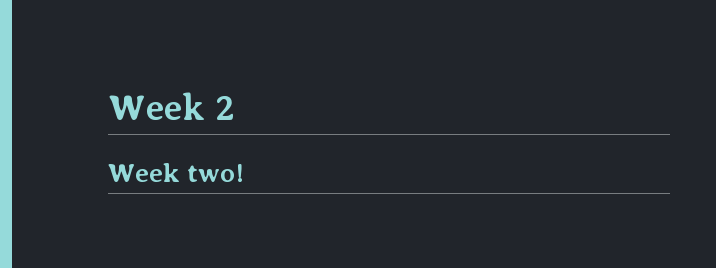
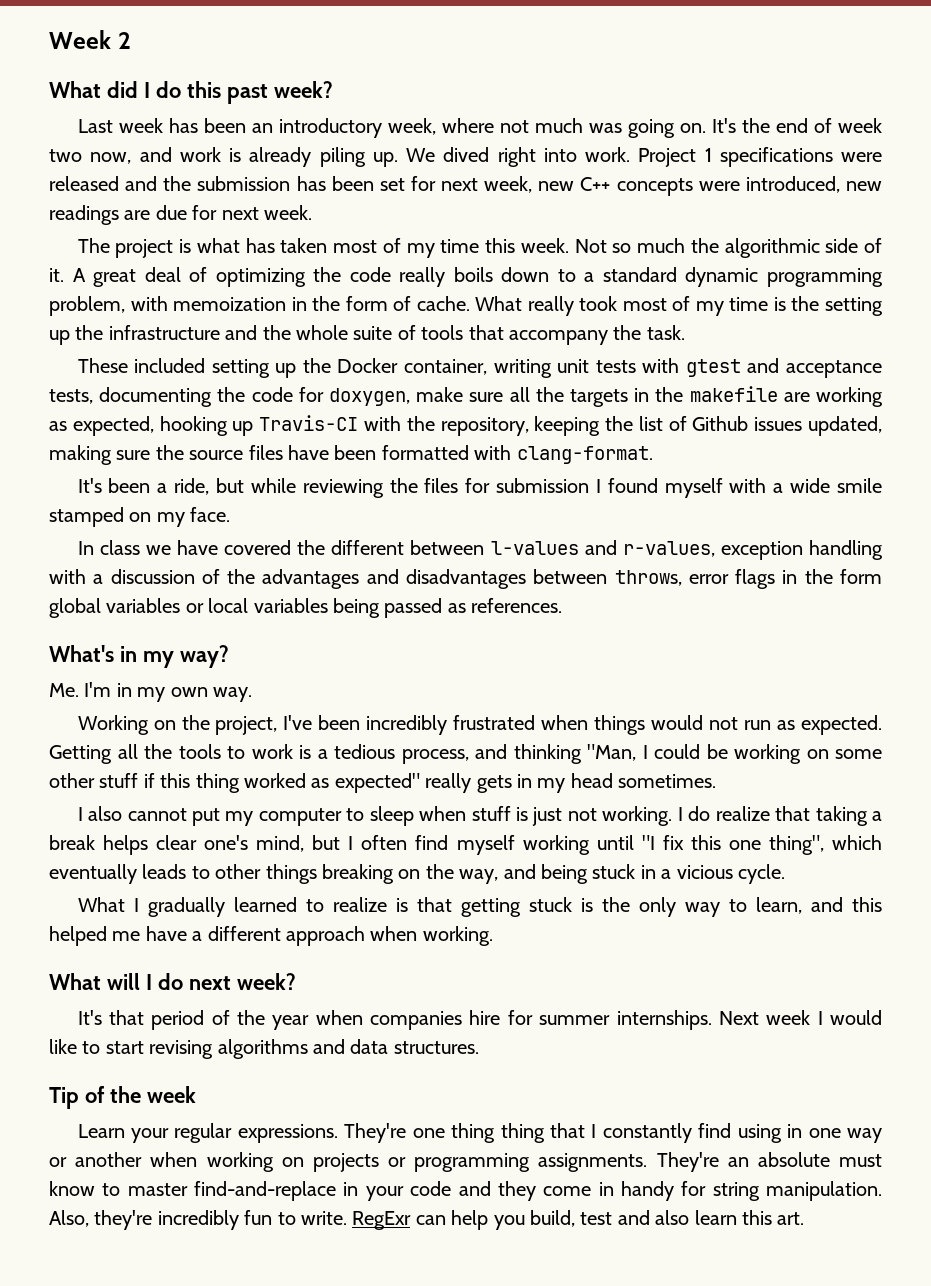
[108,163,245,182] Week two! -> [49,81,333,104] [77,118,882,138] [49,147,882,167] [49,176,882,196] [49,205,312,225] [77,238,882,258] [49,267,883,287] [49,296,883,316] [49,325,685,345] [77,358,883,378] [49,386,884,407] [49,415,883,436] [49,445,653,465] [77,478,883,498] [49,507,231,527] [77,540,883,560] [49,569,883,589] [49,598,563,618] [49,645,229,668] [49,682,253,702] [77,715,882,735] [49,744,882,764] [49,773,717,793] [77,806,883,826] [49,835,882,855] [49,864,785,884] [77,897,882,917] [49,926,493,946] [49,973,296,990] [77,1010,882,1030] [49,1039,479,1059] [49,1086,196,1109] [77,1123,882,1143] [49,1152,882,1172] [49,1181,882,1201] [49,1210,805,1230] What did I do this past week? // Last week has been an introductory week, where not much was going on. It's the end of week two now, and work is already piling up. We dived right into work. Project 1 specifications were released and the submission has been set for next week, new C++ concepts were introduced, new readings are due for next week. // The project is what has taken most of my time this week. Not so much the algorithmic side of it. A great deal of optimizing the code really boils down to a standard dynamic programming problem, with memoization in the form of cache. What really took most of my time is the setting up the infrastructure and the whole suite of tools that accompany the task. // These included setting up the Docker container, writing unit tests with gtest and acceptance tests, documenting the code for doxygen, make sure all the targets in the makefile are working as expected, hooking up Travis-CI with the repository, keeping the list of Github issues updated, making sure the source files have been formatted with clang-format. // It's been a ride, but while reviewing the files for submission I found myself with a wide smile stamped on my face. // In class we have covered the different between l-values and r-values, exception handling with a discussion of the advantages and disadvantages between throws, error flags in the form global variables or local variables being passed as references. // What's in my way? // Me. I'm in my own way. // Working on the project, I've been incredibly frustrated when things would not run as expected. Getting all the tools to work is a tedious process, and thinking "Man, I could be working on some other stuff if this thing worked as expected" really gets in my head sometimes. // I also cannot put my computer to sleep when stuff is just not working. I do realize that taking a break helps clear one's mind, but I often find myself working until "I fix this one thing", which eventually leads to other things breaking on the way, and being stuck in a vicious cycle. // What I gradually learned to realize is that getting stuck is the only way to learn, and this helped me have a different approach when working. // What will I do next week? // It's that period of the year when companies hire for summer internships. Next week I would like to start revising algorithms and data structures. // Tip of the week // Learn your regular expressions. They're one thing thing that I constantly find using in one way or another when working on projects or programming assignments. They're an absolute must know to master find-and-replace in your code and they come in handy for string manipulation. Also, they're incredibly fun to write. RegExr can help you build, test and also learn this art.

